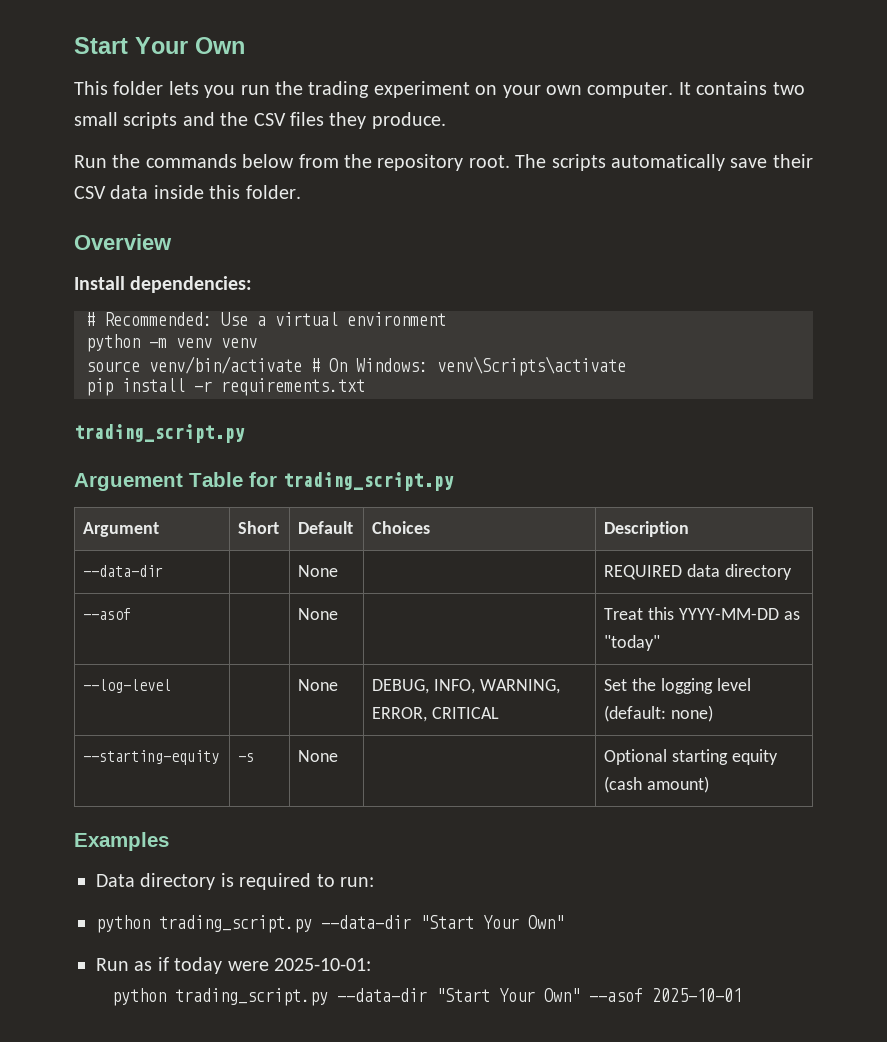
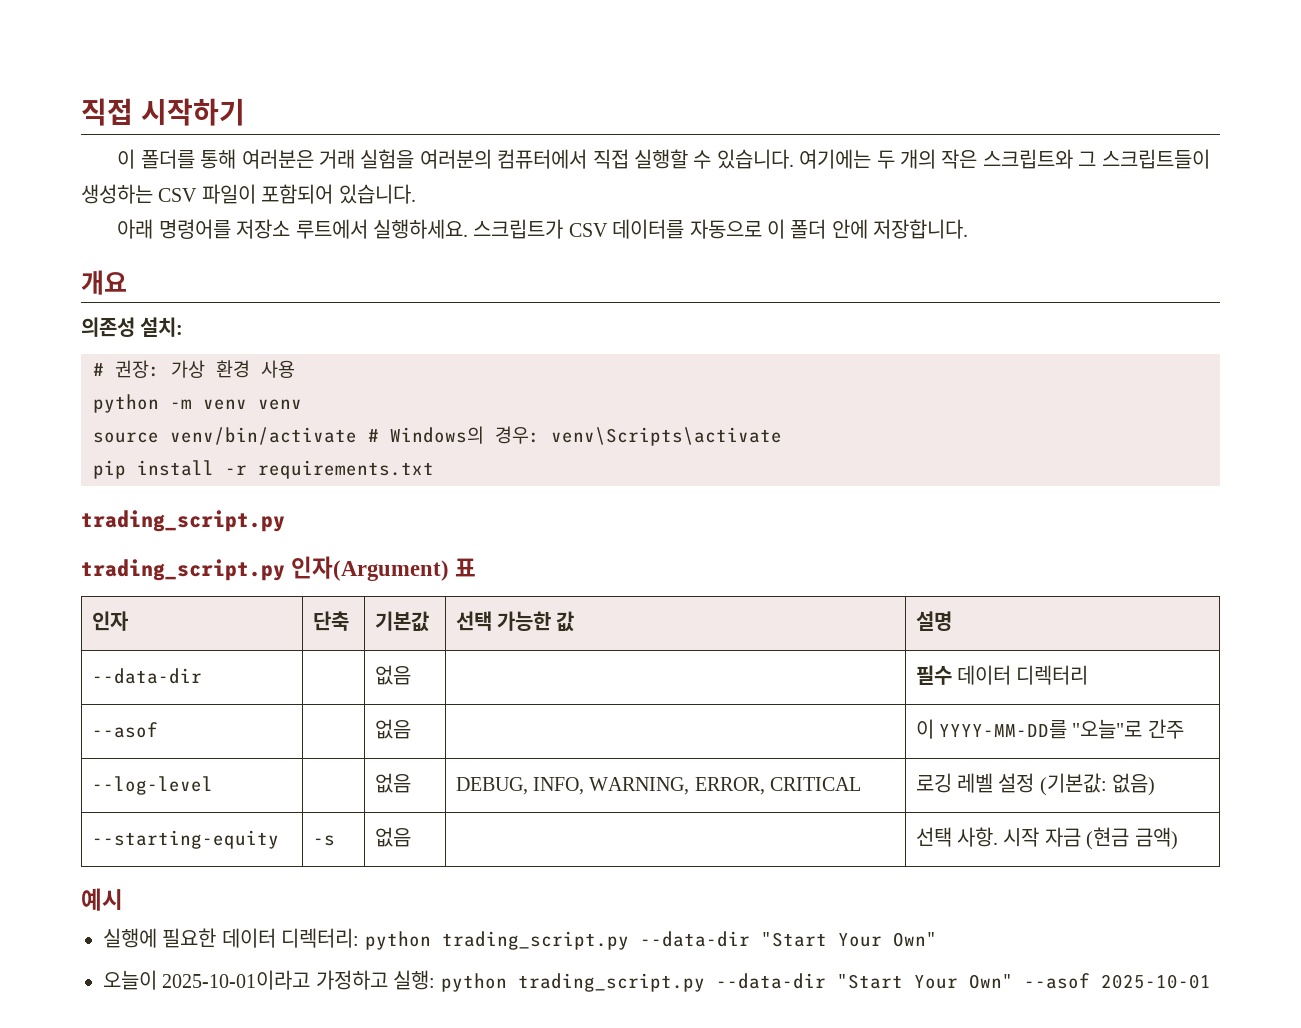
[74,37,245,54] [74,81,805,98] [74,112,446,129] [74,154,813,171] [74,185,301,199] [74,234,172,250] [74,276,253,293] [86,312,446,326] Start Your Own // This folder lets you run the trading experiment on your own computer. It contains two small scripts and the CSV files they produce. // Run the commands below from the repository root. The scripts automatically save their CSV data inside this folder. // Overview // Install dependencies: // # Recommended: Use a virtual environment -> [81,98,245,126] [117,149,1210,169] [81,184,416,204] [117,219,969,239] [81,270,127,295] [81,317,184,337] [93,360,295,378] 직접 시작하기 // 이 폴더를 통해 여러분은 거래 실험을 여러분의 컴퓨터에서 직접 실행할 수 있습니다. 여기에는 두 개의 작은 스크립트와 그 스크립트들이 생성하는 CSV 파일이 포함되어 있습니다. // 아래 명령어를 저장소 루트에서 실행하세요. 스크립트가 CSV 데이터를 자동으로 이 폴더 안에 저장합니다. // 개요 // 의존성 설치: // # 권장: 가상 환경 사용
[329,358,428,372] On Windows: -> [390,426,540,444] Windows의 경우:
[74,472,454,491] [83,522,160,537] [238,521,280,534] [298,521,354,534] [372,521,431,534] [604,521,690,537] [83,565,164,577] [298,565,339,577] [604,564,792,580] [83,608,132,620] [298,608,339,620] [604,607,800,620] [604,635,661,651] Arguement Table for trading_script.py // Argument | Short | Default | Choices | Description // --data-dir | | None | | REQUIRED data directory // --asof | | None | | Treat this YYYY-MM-DD as "today" -> [81,556,477,581] [91,611,128,631] [312,611,349,631] [374,611,429,632] [455,611,575,632] [915,611,952,631] [91,668,202,684] [374,665,411,685] [915,665,1089,685] [91,722,158,738] [374,719,411,739] [915,719,1184,739] trading_script.py 인자(Argument) 표 // 인자 | 단축 | 기본값 | 선택 가능한 값 | 설명 // --data-dir | | 없음 | | 필수 데이터 디렉터리 // --asof | | 없음 | | 이 YYYY-MM-DD를 "오늘"로 간주
[298,679,339,691] | None -> [374,773,411,793] | 없음
[604,678,751,694] [604,705,713,722] [83,750,220,765] [238,753,255,762] [298,750,339,762] [604,749,778,765] [604,776,709,793] [74,832,169,851] [96,873,374,890] Set the logging level (default: none) // --starting-equity | -s | None | | Optional starting equity (cash amount) // Examples // Data directory is required to run: // -> [915,773,1156,796] [91,830,279,849] [312,835,335,846] [374,827,411,847] [915,827,1178,850] [81,888,123,911] [103,928,360,948] 로깅 레벨 설정 (기본값: 없음) // --starting-equity | -s | 없음 | | 선택 사항. 시작 자금 (현금 금액) // 예시 // 실행에 필요한 데이터 디렉터리:
[96,957,371,974] Run as if today were 2025-10-01: // -> [103,970,436,990] 오늘이 2025-10-01이라고 가정하고 실행:

